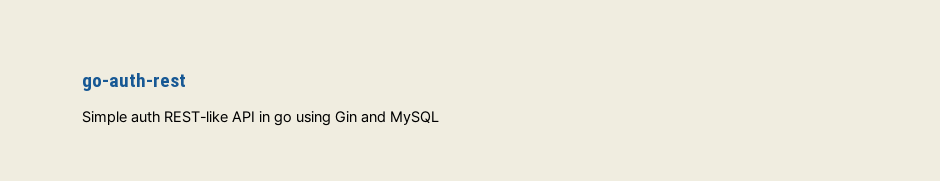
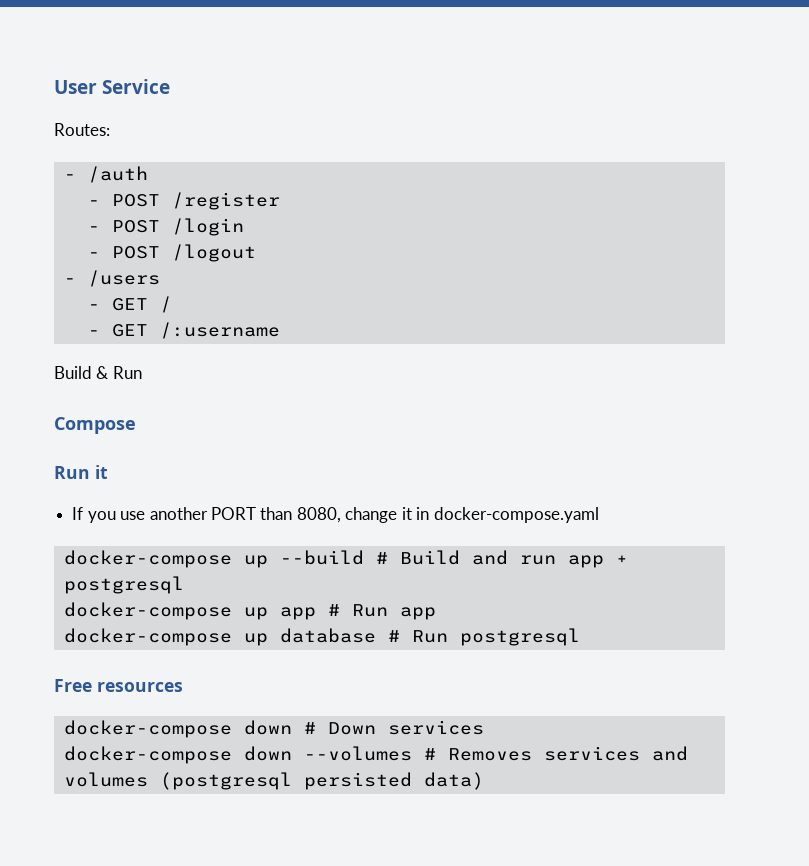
[82,73,186,91] [82,111,440,126] go-auth-rest // Simple auth REST-like API in go using Gin and MySQL -> [54,79,171,94] [54,123,110,136] [63,166,148,183] [87,192,280,210] [87,218,244,236] [87,244,256,262] [63,270,160,287] [87,296,172,313] [87,322,280,339] [54,366,142,379] [54,417,136,434] [54,465,108,479] [72,507,599,523] [63,550,628,568] [63,576,184,594] [63,602,436,620] [63,628,580,646] [54,679,183,692] [63,720,484,738] [63,746,688,764] [63,772,484,790] User Service // Routes: // - /auth // - POST /register // - POST /login // - POST /logout // - /users // - GET / // - GET /:username // Build & Run // Compose // Run it // If you use another PORT than 8080, change it in docker-compose.yaml // docker-compose up --build # Build and run app + postgresql // docker-compose up app # Run app // docker-compose up database # Run postgresql // Free resources // docker-compose down # Down services // docker-compose down --volumes # Removes services and volumes (postgresql persisted data)

